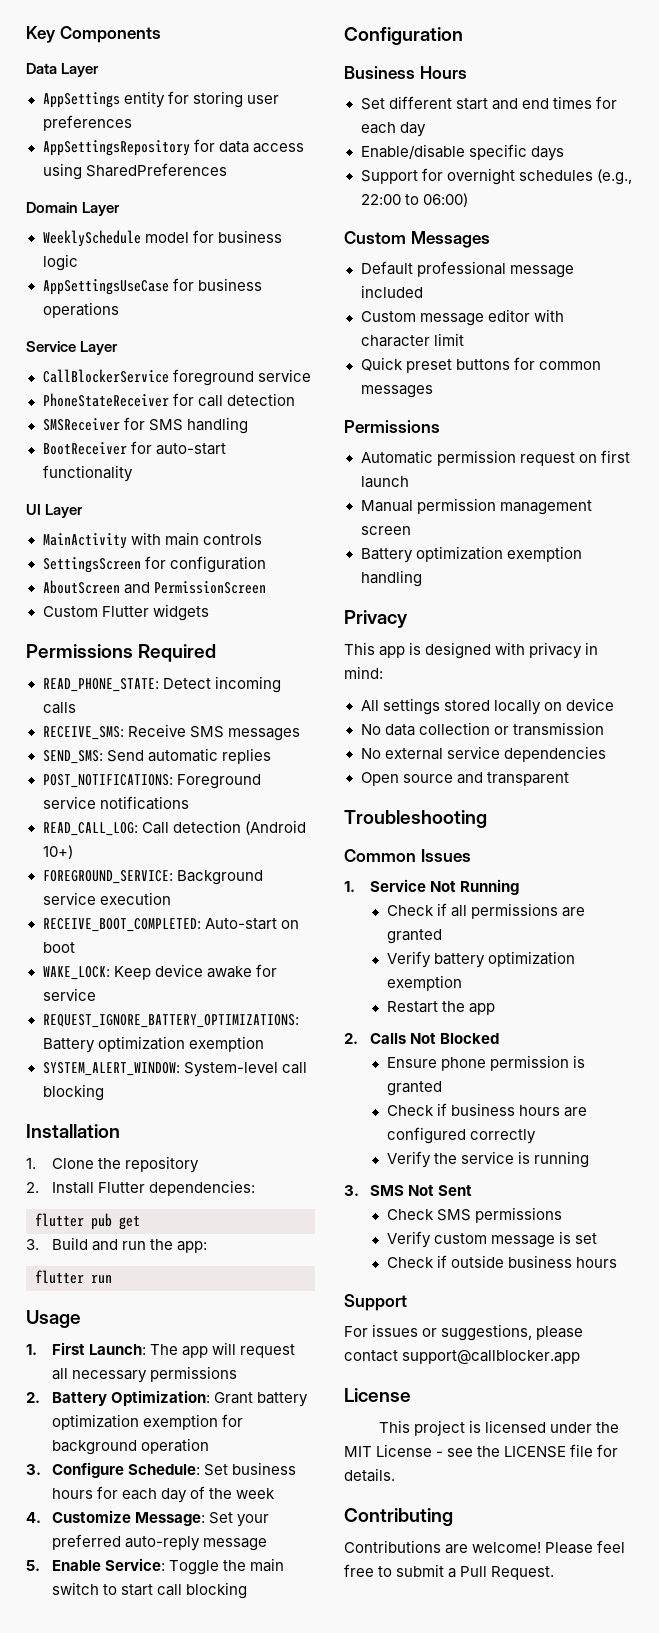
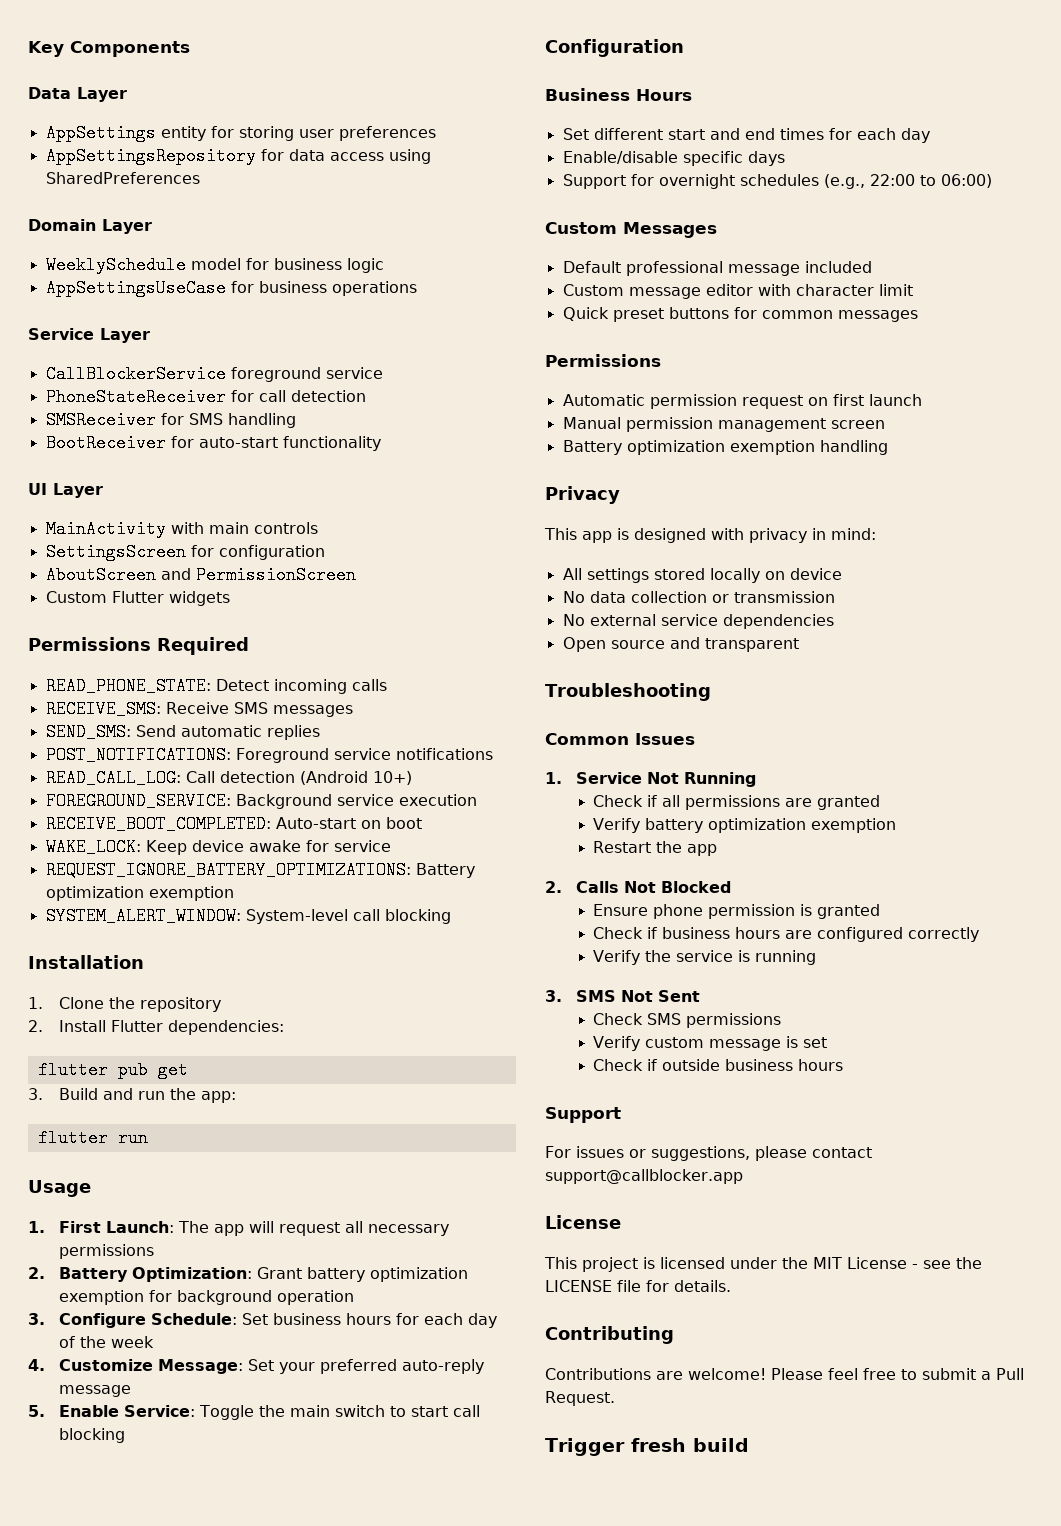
(555, 1573) none -> [545,1438,749,1456] // Trigger fresh build

